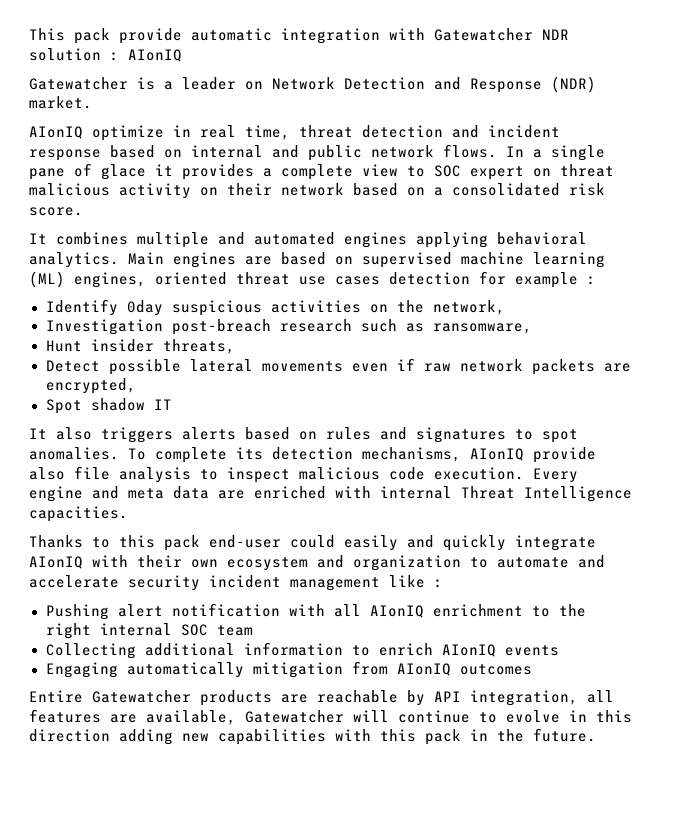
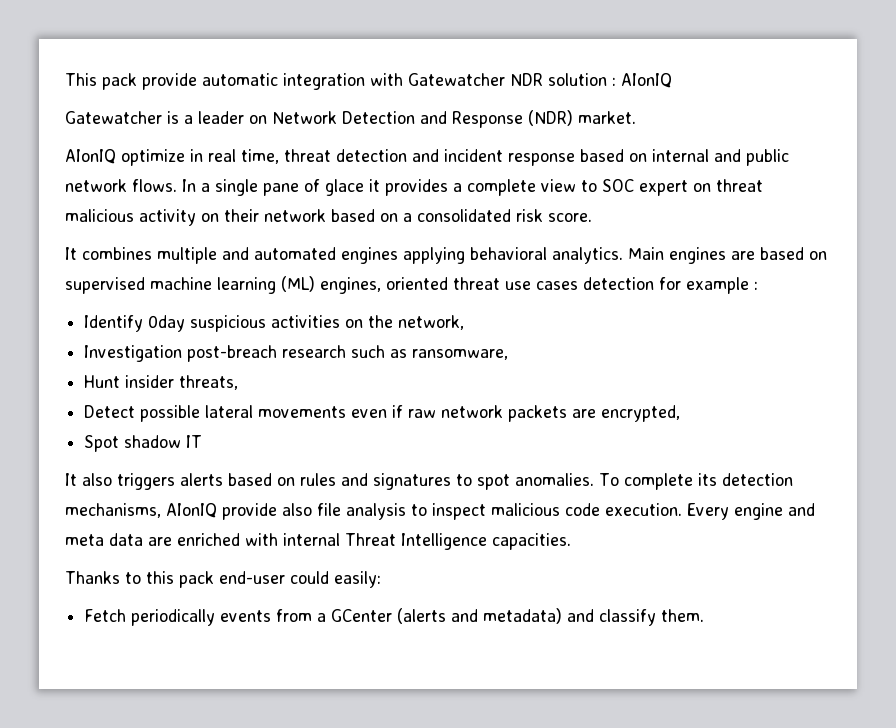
[344,535,596,551] [29,555,605,571] [29,575,443,591] [45,603,586,620] [45,623,253,639] [45,642,559,659] [45,661,532,678] [29,690,614,706] [29,709,632,725] [29,728,596,745] easily and quickly integrate AIonIQ with their own ecosystem and organization to automate and accelerate security incident management like : // Pushing alert notification with all AIonIQ enrichment to the right internal SOC team // Collecting additional information to enrich AIonIQ events // Engaging automatically mitigation from AIonIQ outcomes // Entire Gatewatcher products are reachable by API integration, all features are available, Gatewatcher will continue to evolve in this direction adding new capabilities with this pack in the future. -> [334,571,381,588] [84,608,705,626] easily: // Fetch periodically events from a GCenter (alerts and metadata) and classify them.

